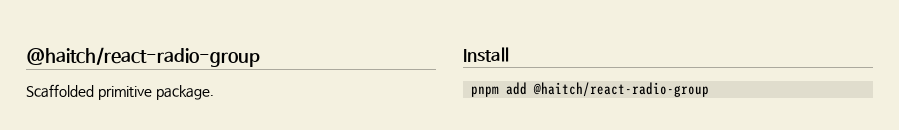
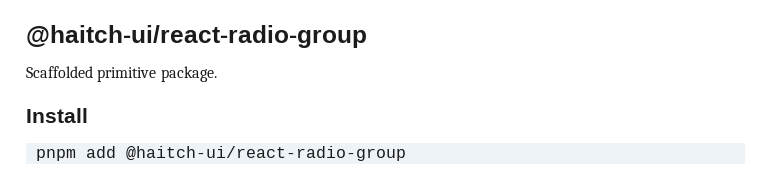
[26,47,260,67] @haitch/react-radio-group -> [26,25,367,48] @haitch-ui/react-radio-group
[533,82,710,97] @haitch/react-radio-group -> [125,146,406,161] @haitch-ui/react-radio-group

